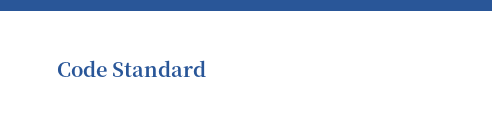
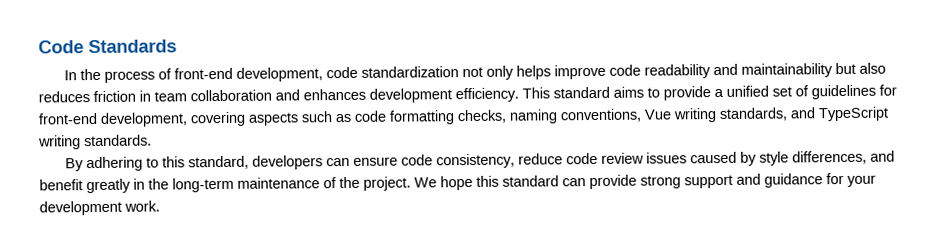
[112,60,207,77] Standard -> [88,39,177,54] [63,62,886,83] [38,84,897,103] [38,106,889,127] [38,134,152,150] [64,150,895,172] [39,173,876,194] [39,200,160,216] Standards // In the process of front-end development, code standardization not only helps improve code readability and maintainability but also reduces friction in team collaboration and enhances development efficiency. This standard aims to provide a unified set of guidelines for front-end development, covering aspects such as code formatting checks, naming conventions, Vue writing standards, and TypeScript writing standards. // By adhering to this standard, developers can ensure code consistency, reduce code review issues caused by style differences, and benefit greatly in the long-term maintenance of the project. We hope this standard can provide strong support and guidance for your development work.

